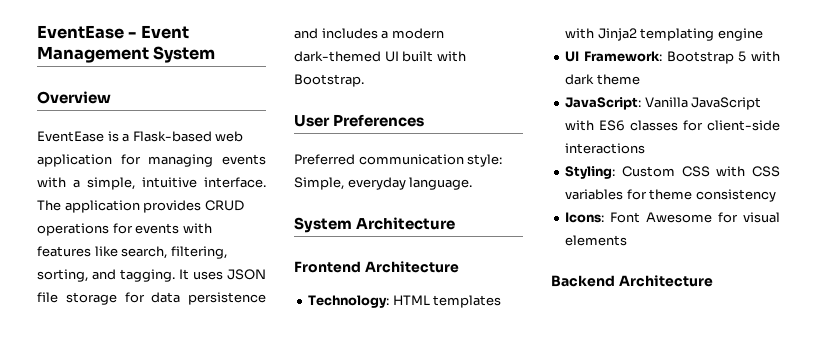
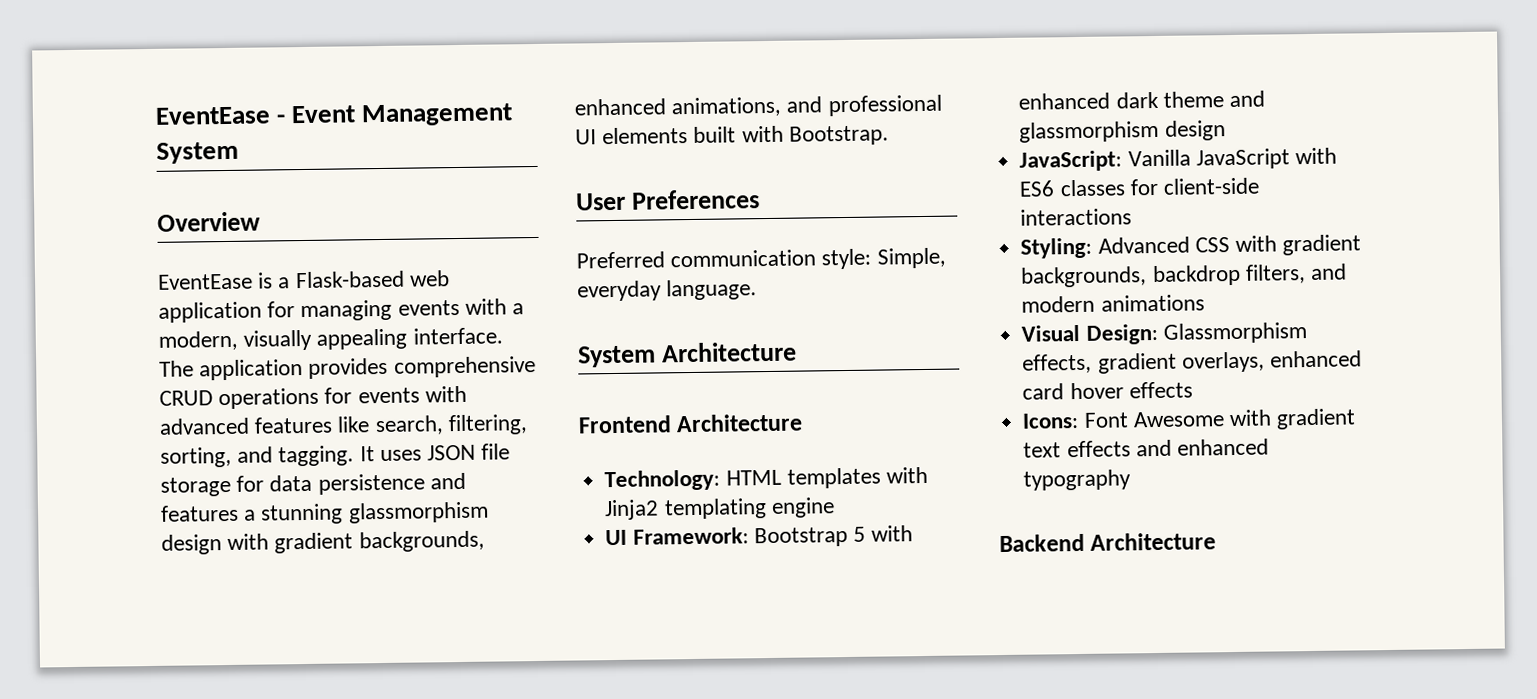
[87,177,197,190] simple, intuitive -> [158,328,408,351] modern, visually appealing
(202, 206) none -> [393,356,536,378] comprehensive
(212, 228) none -> [159,417,250,435] advanced
[321,28,444,39] [294,51,399,62] includes a modern dark-themed UI -> [160,501,489,525] [161,530,485,555] [574,94,942,118] [575,127,689,145] features a stunning glassmorphism design with gradient backgrounds, enhanced animations, and professional UI elements
(780, 56) none -> [1018,92,1111,110] enhanced
(640, 79) none -> [1228,90,1265,108] [1019,120,1226,143] and glassmorphism design
[621,166,675,177] Custom -> [1097,236,1190,254] Advanced
[752,166,780,177] [565,189,776,202] [565,212,780,223] [565,235,628,246] CSS variables for theme consistency // Icons: Font Awesome for visual elements -> [1282,234,1362,256] [1020,263,1347,288] [1021,294,1205,313] [1021,322,1307,345] [1022,350,1362,374] [1022,381,1193,400] [1022,408,1357,430] [1023,438,1269,458] [1023,469,1132,491] gradient backgrounds, backdrop filters, and modern animations // Visual Design: Glassmorphism effects, gradient overlays, enhanced card hover effects // Icons: Font Awesome with gradient text effects and enhanced typography

